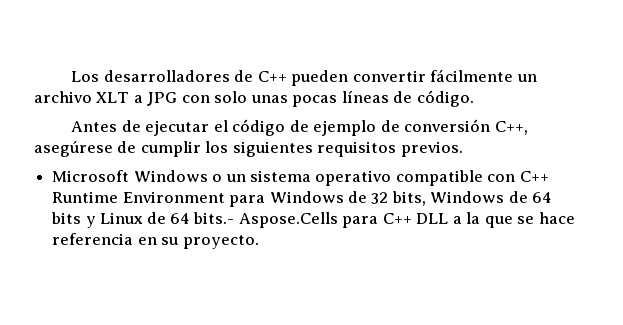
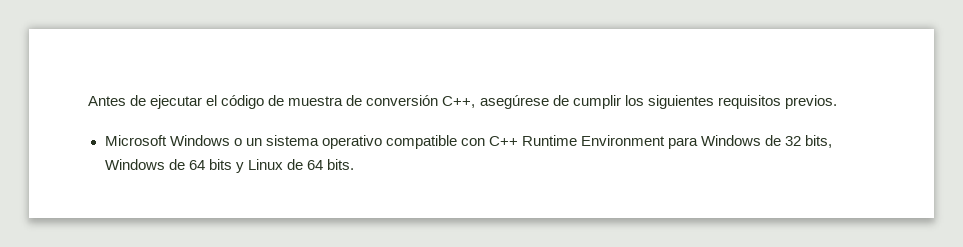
[71,69,537,86] [34,90,474,107] Los desarrolladores de C++ pueden convertir fácilmente un archivo XLT a JPG con solo unas pocas líneas de código. // -> (88, 101) none
[313,120,377,136] ejemplo -> [288,96,344,106] muestra
[193,212,575,228] [52,233,259,249] bits.- Aspose.Cells para C++ DLL a la que se hace referencia en su proyecto. -> [326,159,354,170] bits.

